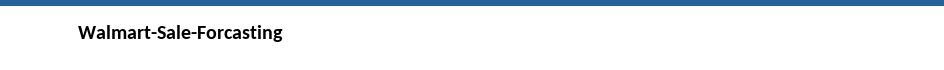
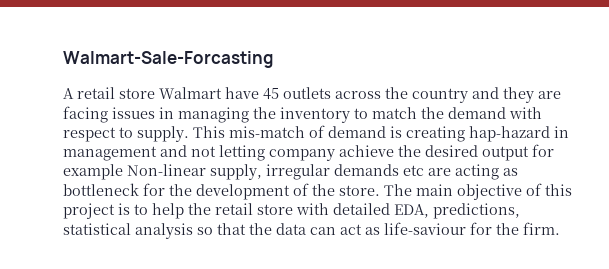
(283, 33) none -> [63,87,561,103] [63,106,542,123] [63,125,569,142] [63,144,554,161] [63,164,518,180] [63,183,572,200] [63,203,520,219] [63,222,560,239] // A retail store Walmart have 45 outlets across the country and they are facing issues in managing the inventory to match the demand with respect to supply. This mis-match of demand is creating hap-hazard in management and not letting company achieve the desired output for example Non-linear supply, irregular demands etc are acting as bottleneck for the development of the store. The main objective of this project is to help the retail store with detailed EDA, predictions, statistical analysis so that the data can act as life-saviour for the firm.

